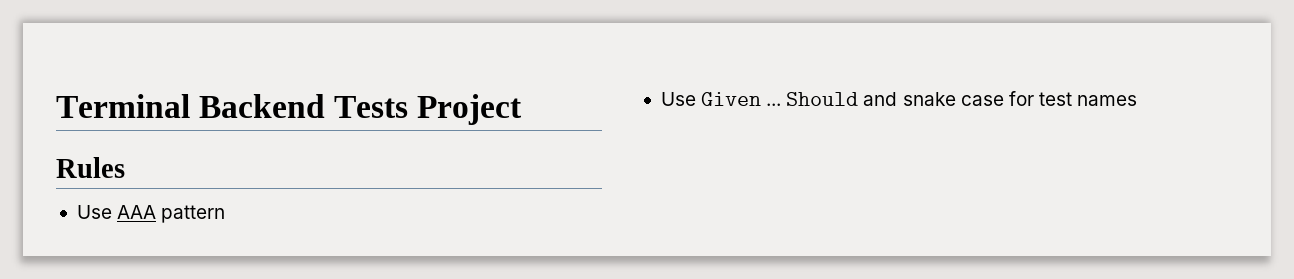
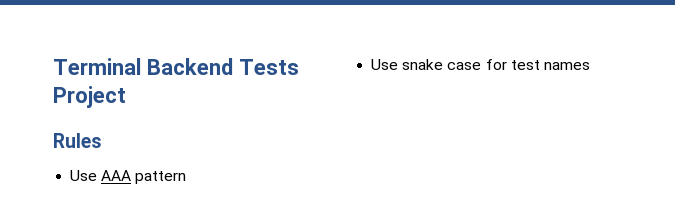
[701,92,898,106] Given ... Should and -> (399, 64) none

